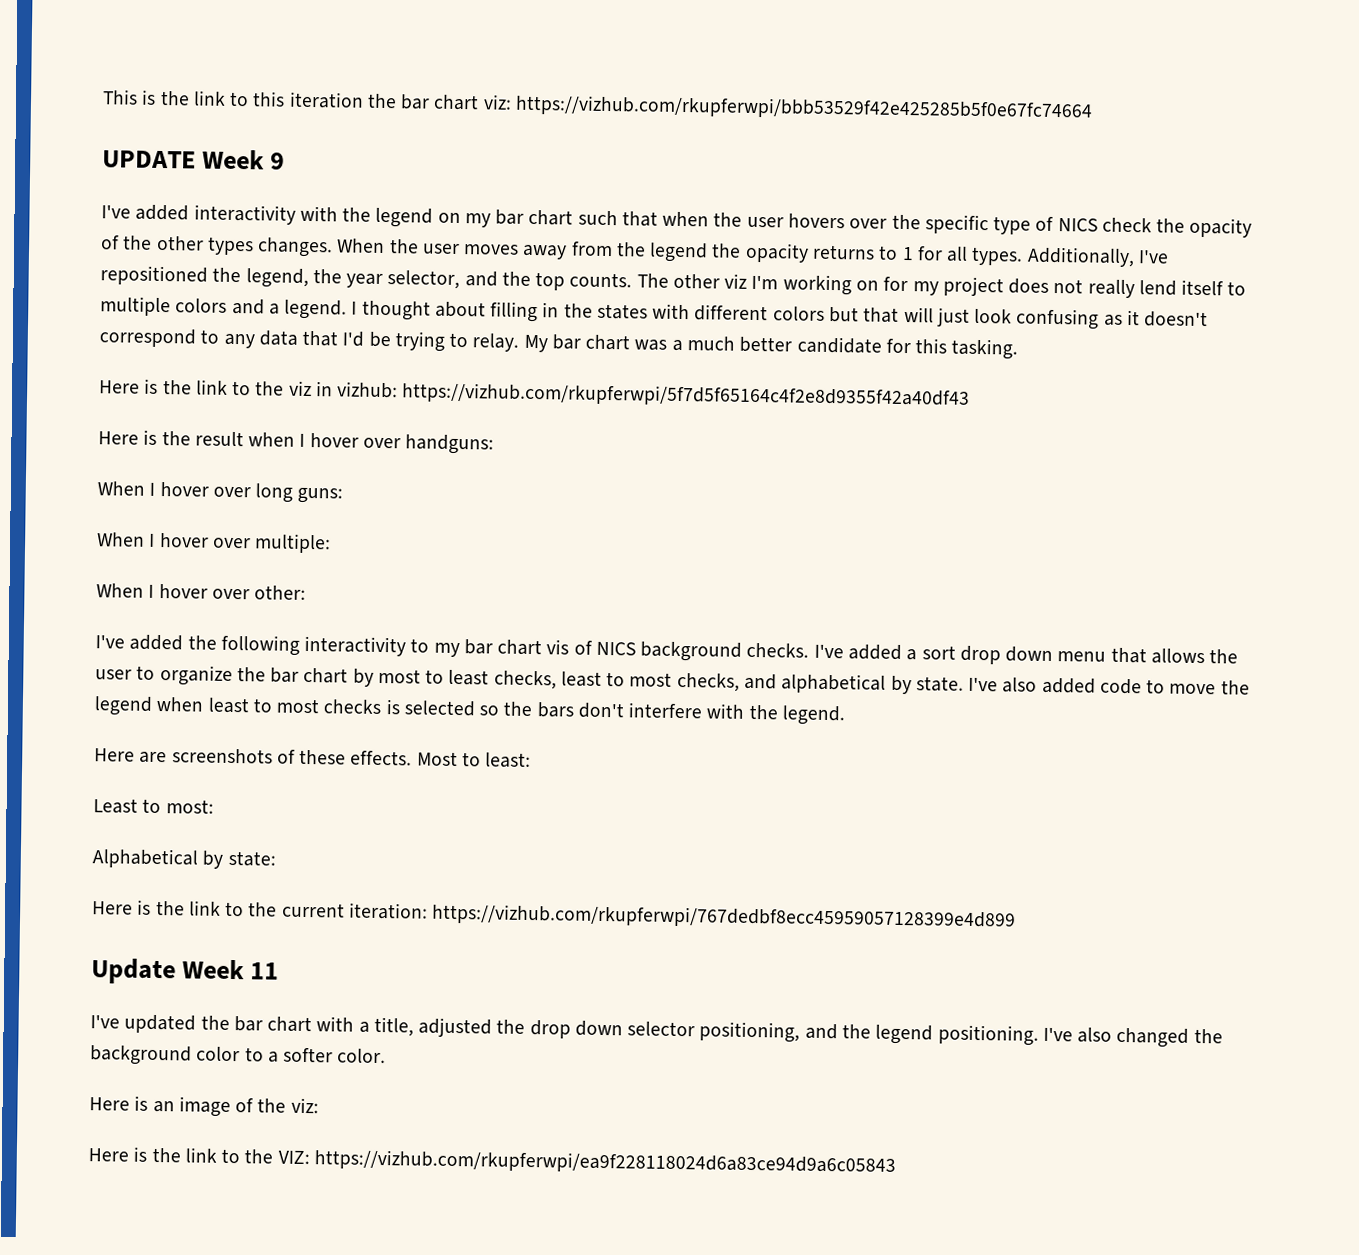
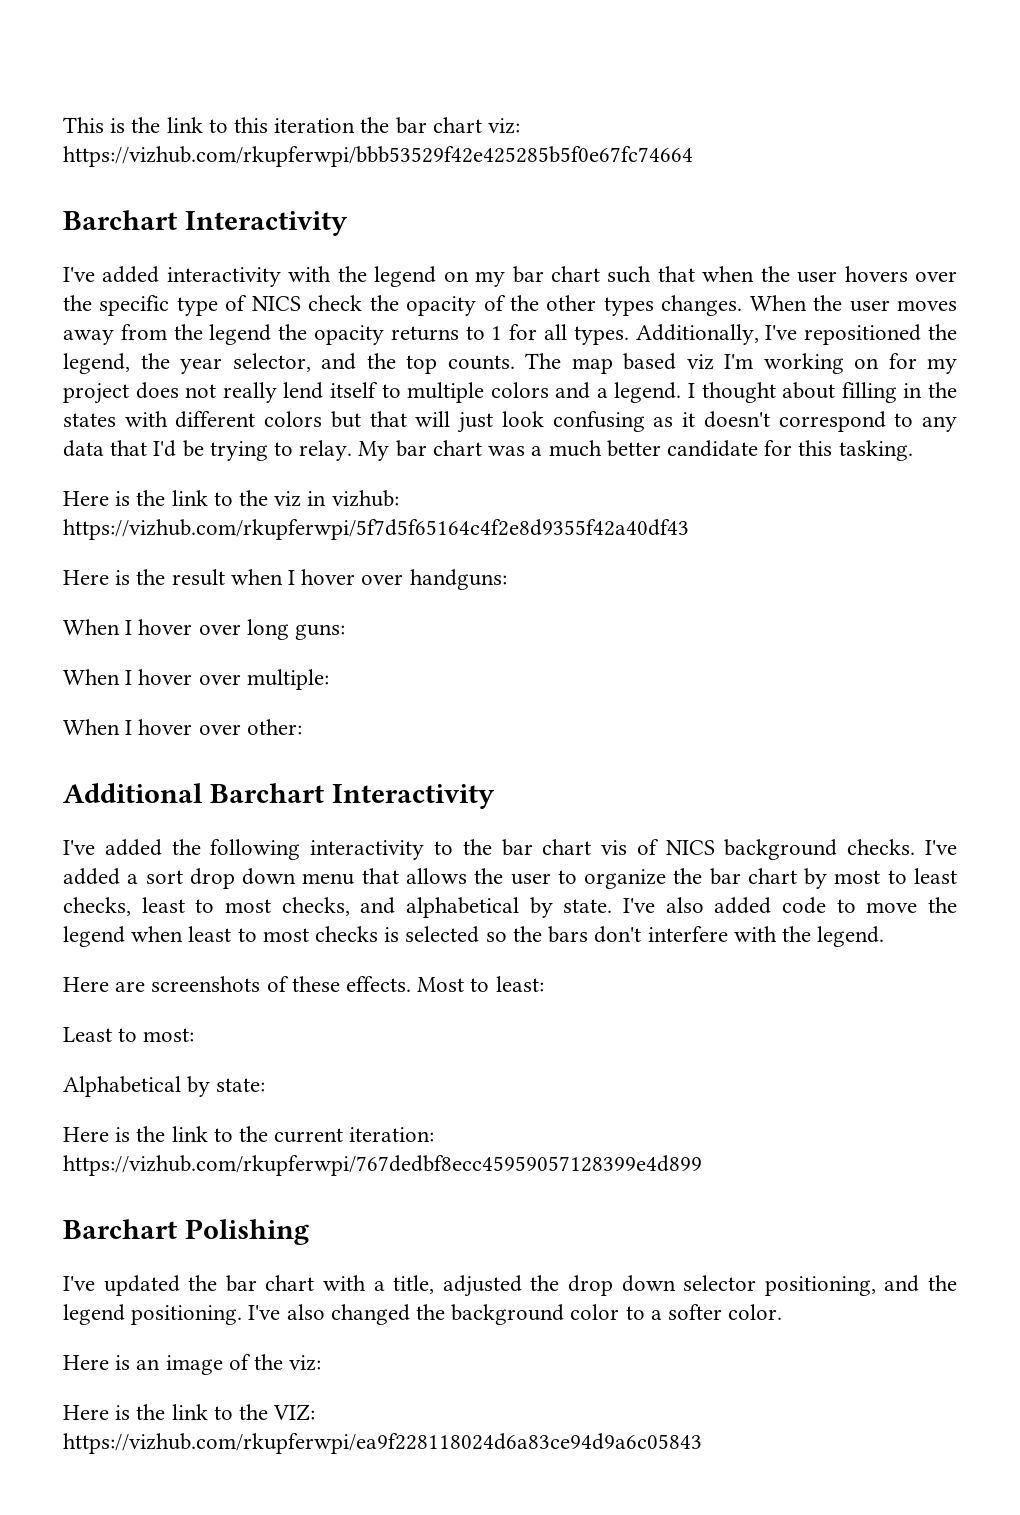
[102,149,286,170] UPDATE Week 9 -> [63,210,348,236] Barchart Interactivity
[672,273,720,289] other -> [571,353,676,374] map based
(307, 592) none -> [63,783,495,809] // Additional Barchart Interactivity
[433,642,460,658] my -> [462,839,492,855] the
[91,958,280,985] Update Week 11 -> [63,1219,309,1245] Barchart Polishing

